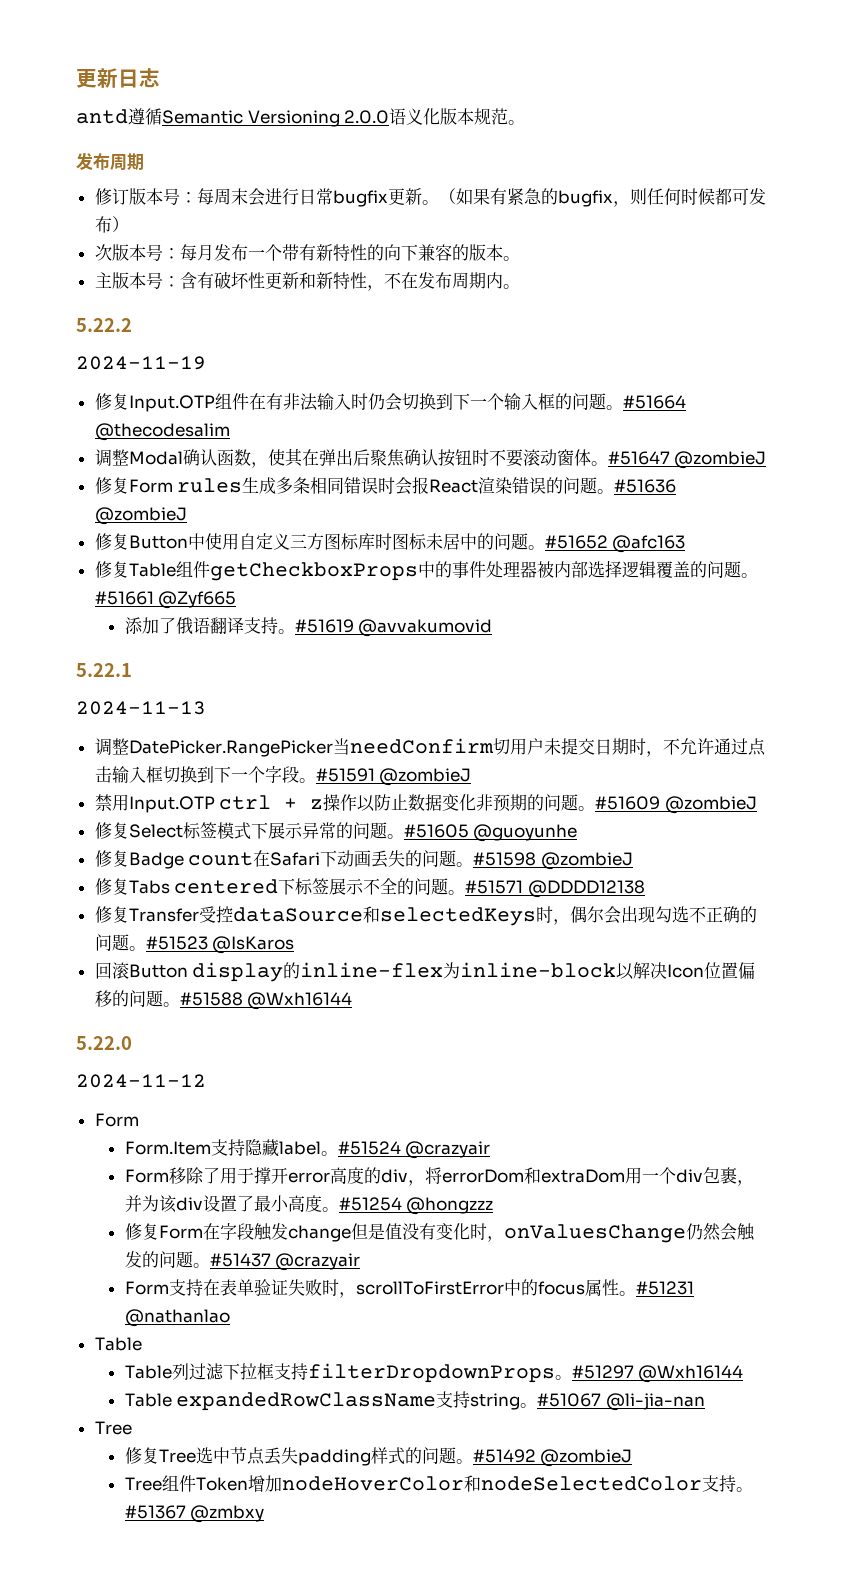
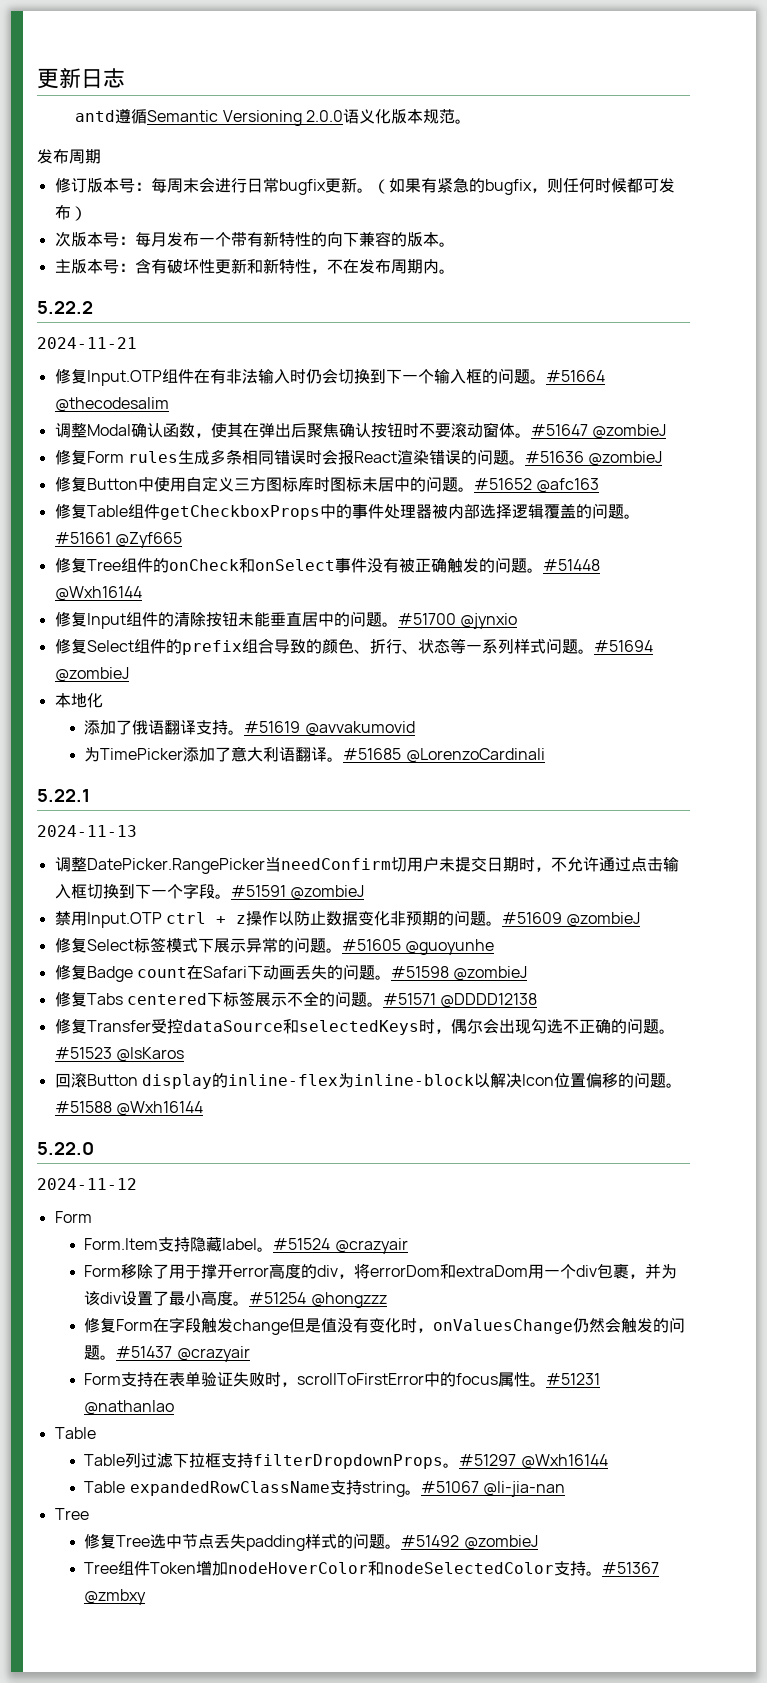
[76,356,206,370] 2024-11-19 -> [37,337,137,349] 2024-11-21
(237, 600) none -> [54,557,600,573] [54,586,142,601] [54,611,517,629] [54,638,653,655] [54,667,129,682] [54,693,103,708] // 修复Tree组件的onCheck和onSelect事件没有被正确触发的问题。#51448 @Wxh16144 // 修复Input组件的清除按钮未能垂直居中的问题。#51700 @jynxio // 修复Select组件的prefix组合导致的颜色、折行、状态等一系列样式问题。#51694 @zombieJ // 本地化
(493, 628) none -> [84,746,545,763] // 为TimePicker添加了意大利语翻译。#51685 @LorenzoCardinali

